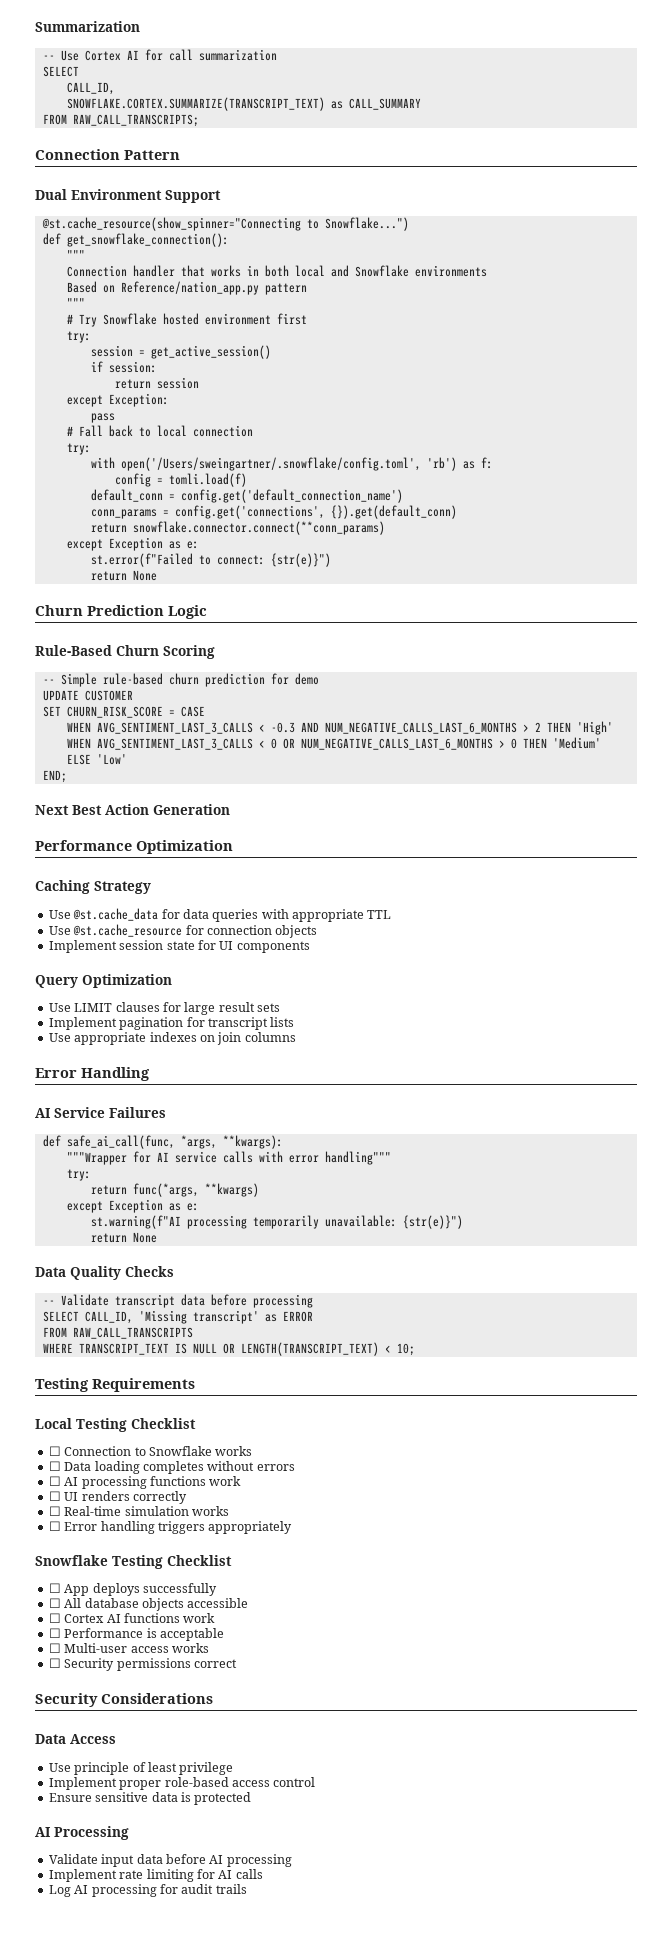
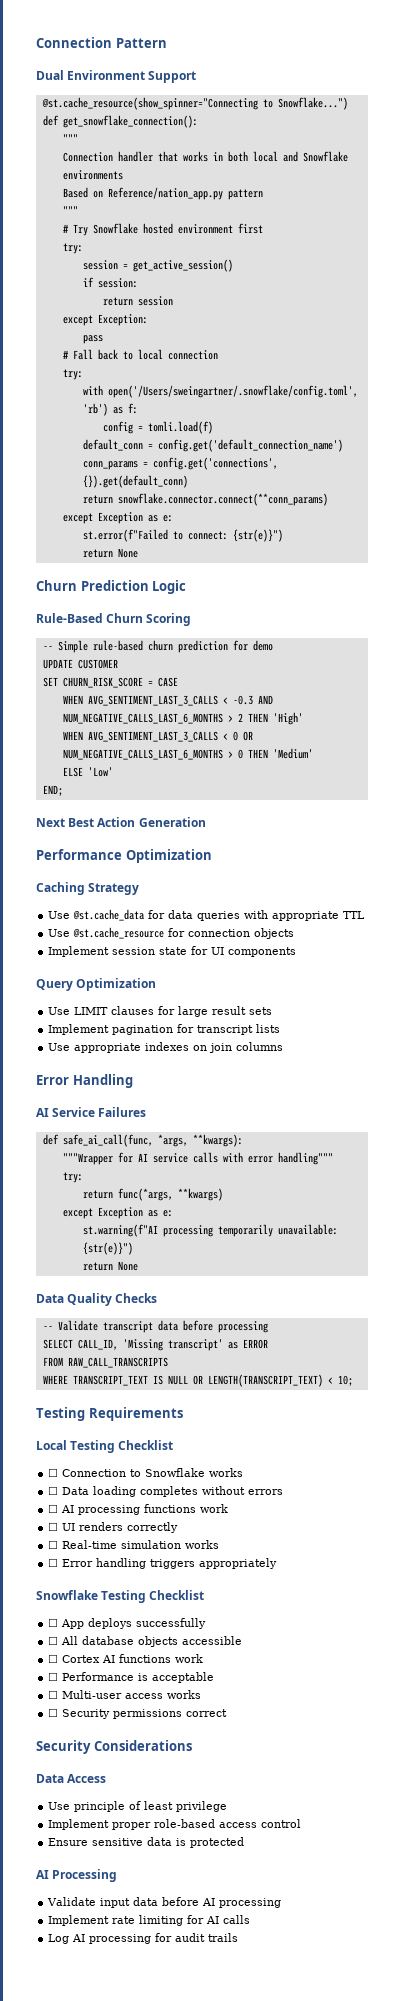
[35,21,140,32] [42,49,277,61] [42,66,79,77] [66,82,115,95] [66,97,421,111] [42,114,199,127] Summarization // -- Use Cortex AI for call summarization // SELECT // CALL_ID, // SNOWFLAKE.CORTEX.SUMMARIZE(TRANSCRIPT_TEXT) as CALL_SUMMARY // FROM RAW_CALL_TRANSCRIPTS; // -> (36, 42) none

